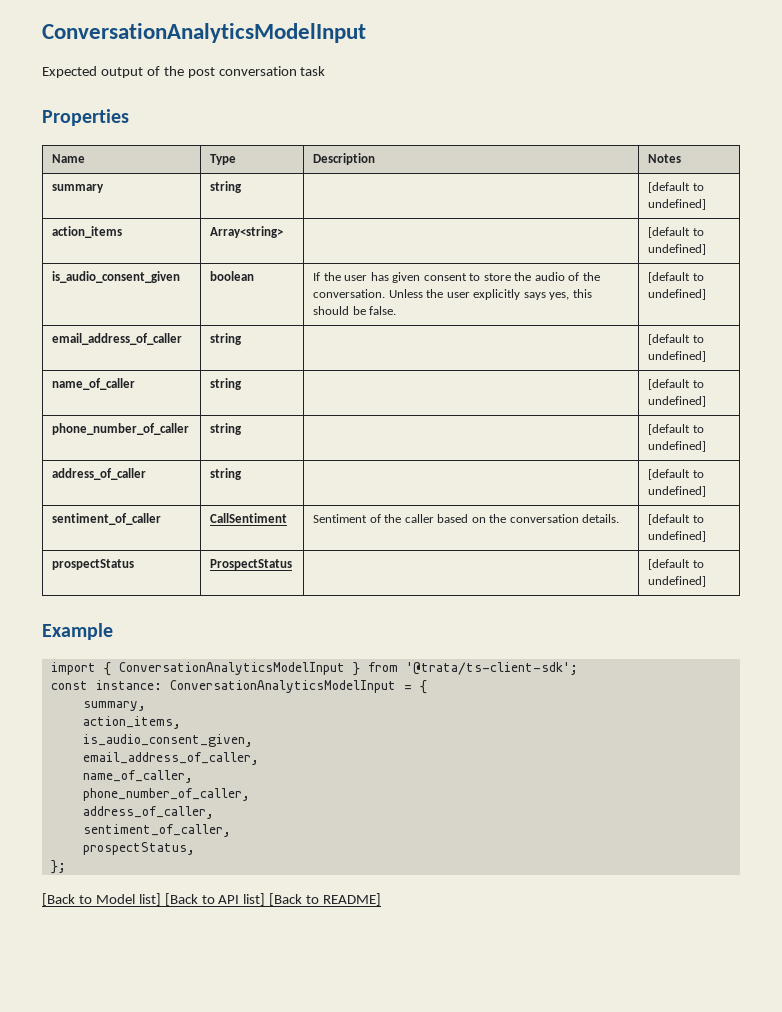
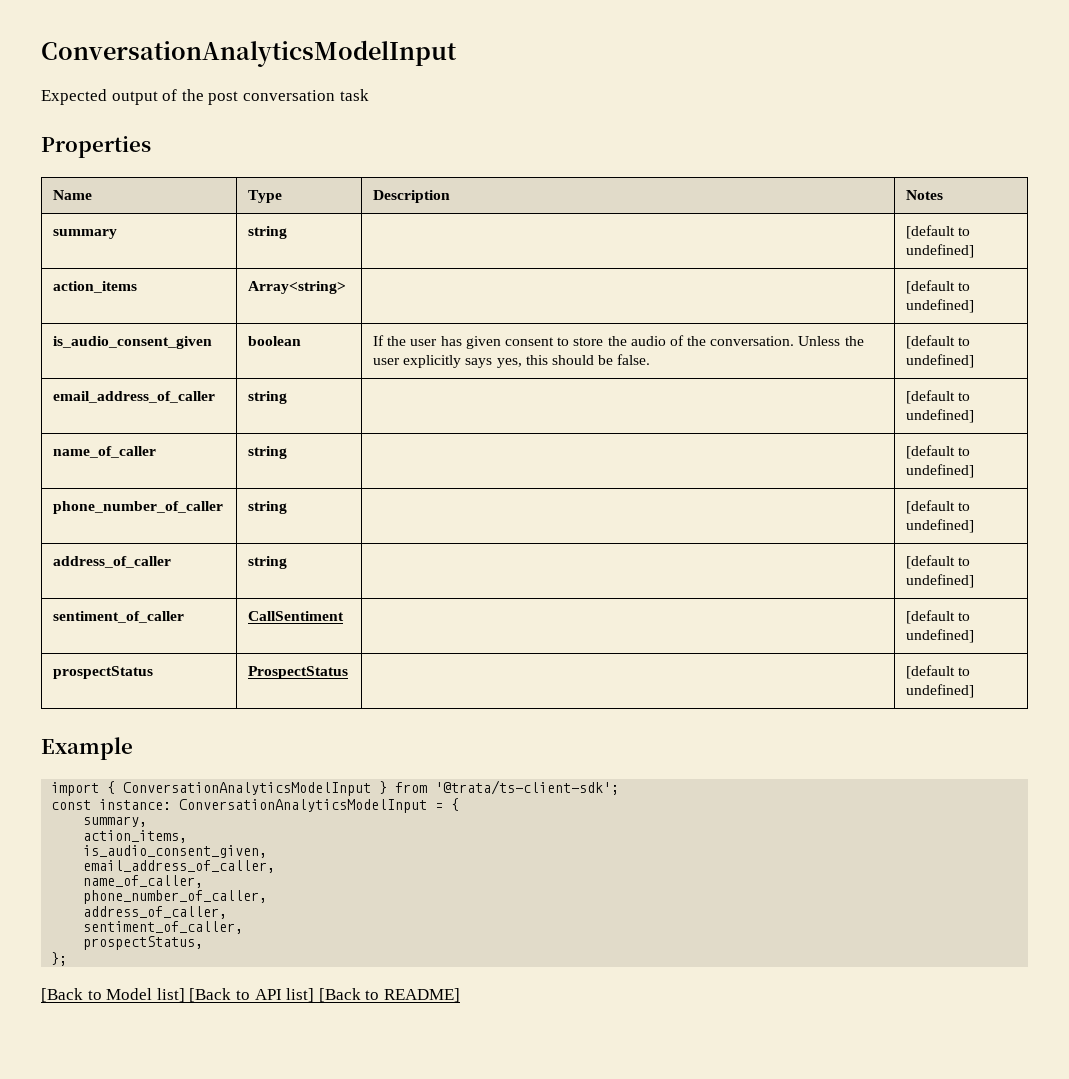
[313,514,620,523] Sentiment of the caller based on the conversation details. -> (345, 616) none

